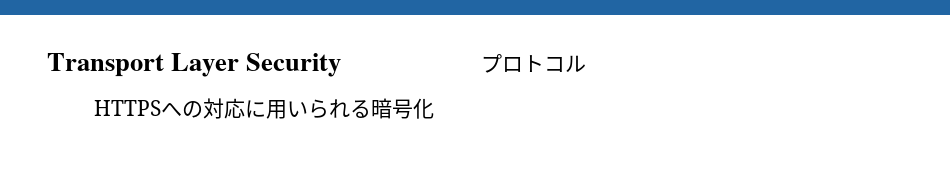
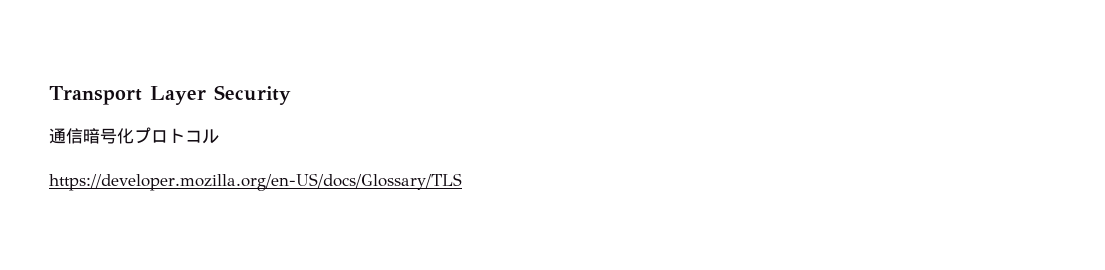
[93,98,371,119] HTTPSへの対応に用いられる -> [49,128,83,144] 通信
(586, 63) none -> [49,173,462,191] // https://developer.mozilla.org/en-US/docs/Glossary/TLS

